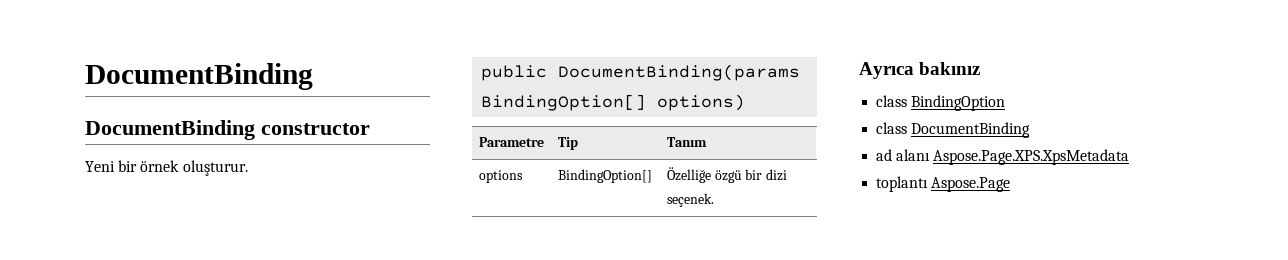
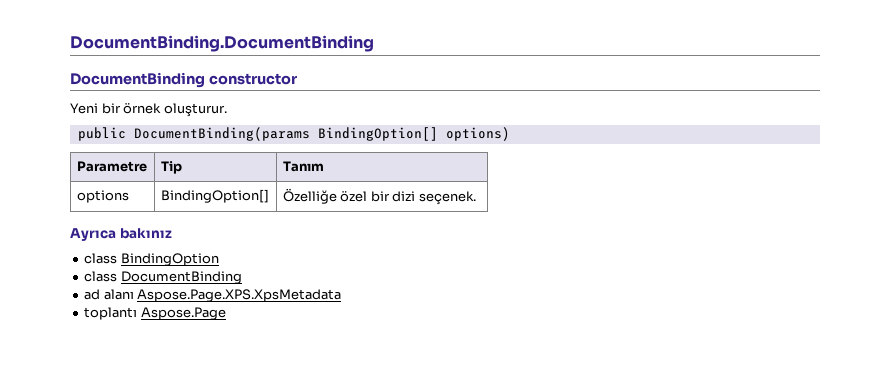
[85,63,313,90] DocumentBinding -> [70,35,374,52] DocumentBinding.DocumentBinding
[714,170,742,183] özgü -> [340,191,368,202] özel

